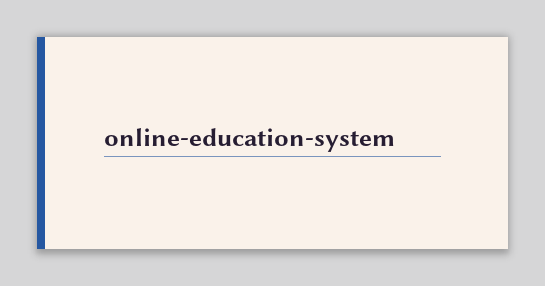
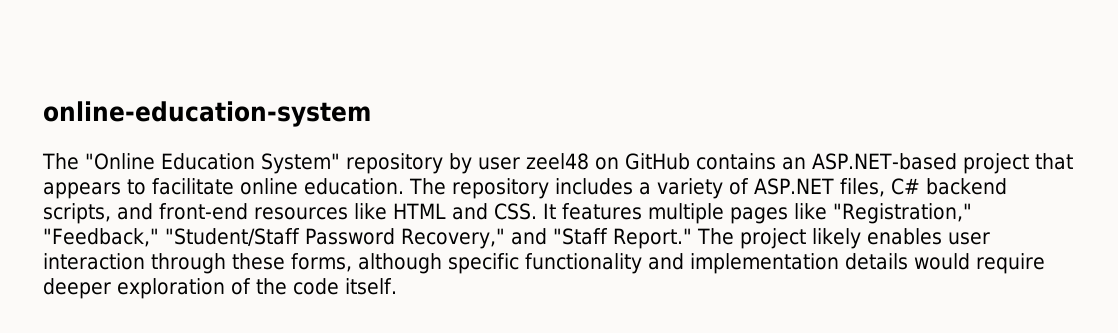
(395, 140) none -> [42,153,1073,174] [43,178,1007,199] [43,203,972,224] [43,228,990,249] [43,253,1045,274] [43,278,397,299] // The "Online Education System" repository by user zeel48 on GitHub contains an ASP.NET-based project that appears to facilitate online education. The repository includes a variety of ASP.NET files, C# backend scripts, and front-end resources like HTML and CSS. It features multiple pages like "Registration," "Feedback," "Student/Staff Password Recovery," and "Staff Report." The project likely enables user interaction through these forms, although specific functionality and implementation details would require deeper exploration of the code itself.

